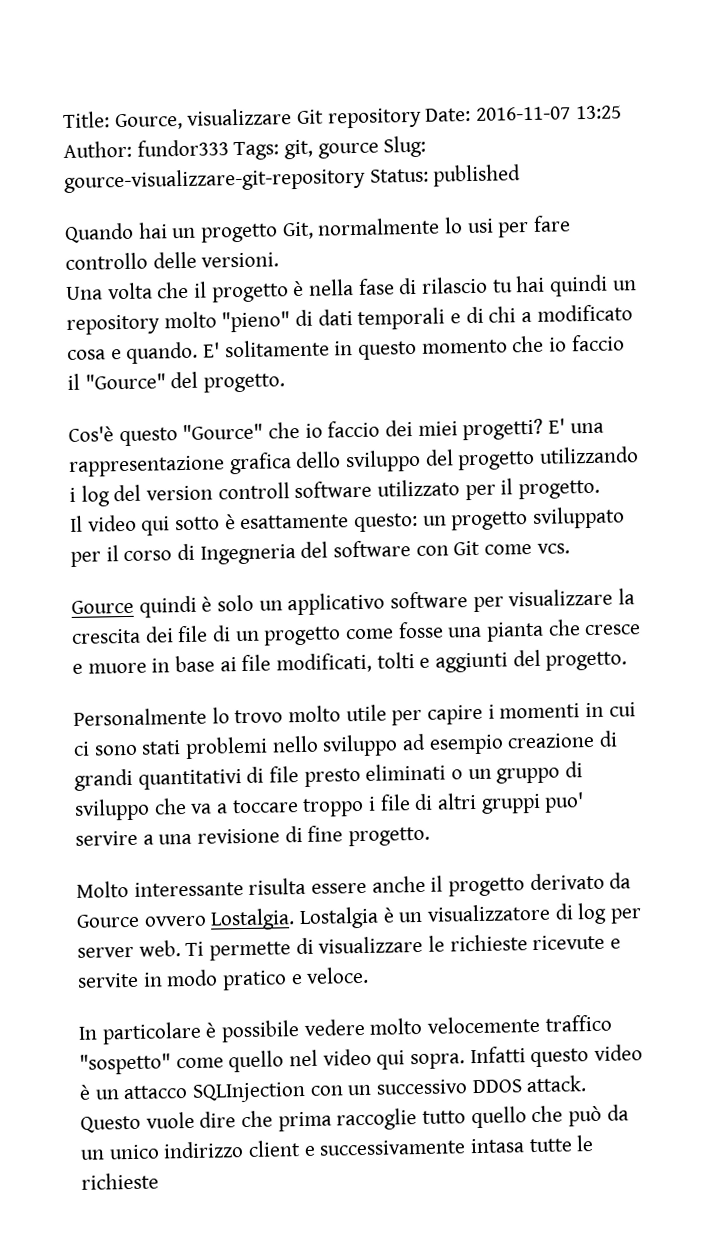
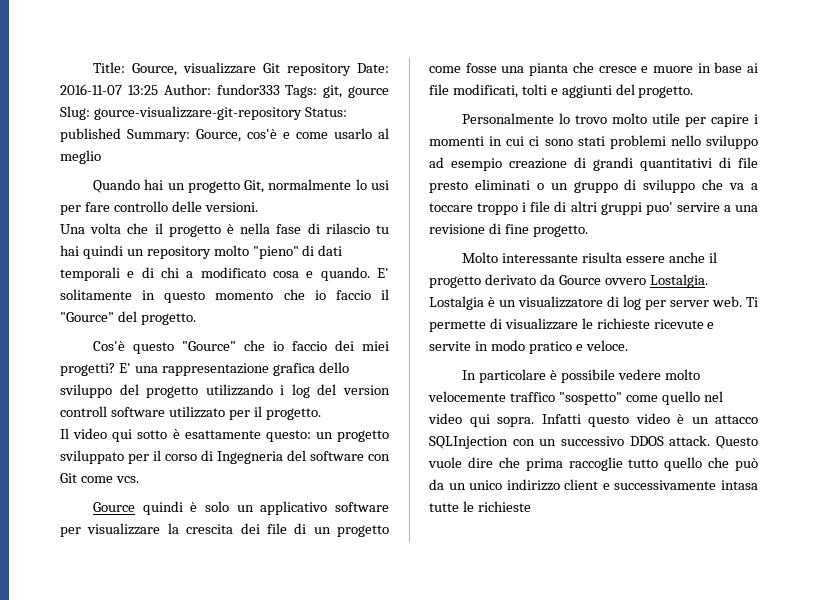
(522, 175) none -> [127,128,389,142] [60,150,101,164] Summary: Gource, cos'è e come usarlo al meglio

